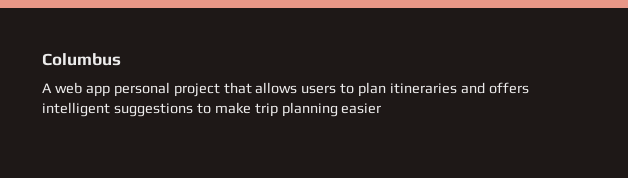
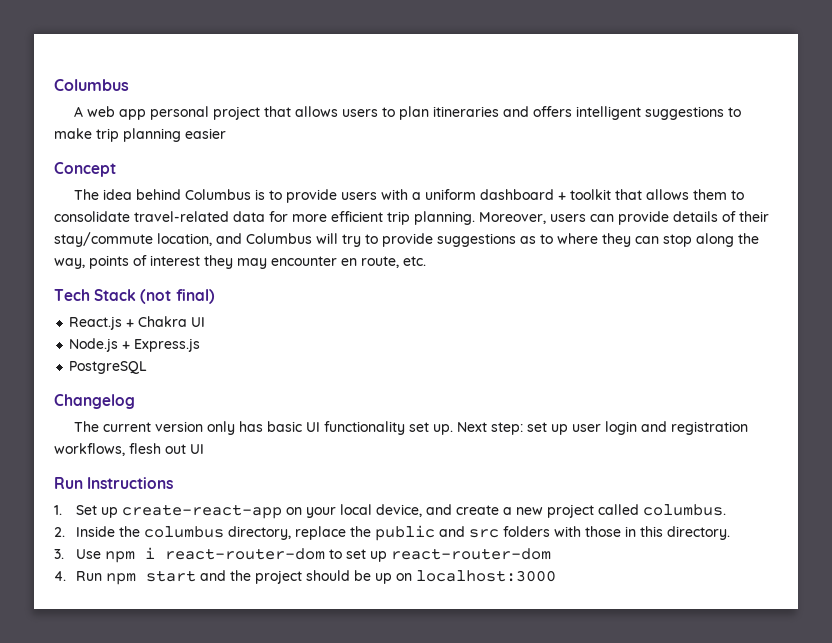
(382, 108) none -> [54,162,116,177] [73,189,744,203] [54,211,769,225] [54,232,759,247] [54,255,426,269] [54,289,215,304] [69,316,206,330] [69,338,201,352] [69,361,148,374] [54,394,135,409] [73,421,748,435] [54,443,204,456] [54,477,174,489] [54,504,726,519] [54,525,730,541] [54,547,551,563] [54,570,556,585] // Concept // The idea behind Columbus is to provide users with a uniform dashboard + toolkit that allows them to consolidate travel-related data for more efficient trip planning. Moreover, users can provide details of their stay/commute location, and Columbus will try to provide suggestions as to where they can stop along the way, points of interest they may encounter en route, etc. // Tech Stack (not final) // React.js + Chakra UI // Node.js + Express.js // PostgreSQL // Changelog // The current version only has basic UI functionality set up. Next step: set up user login and registration workflows, flesh out UI // Run Instructions // 1. Set up create-react-app on your local device, and create a new project called columbus. // 2. Inside the columbus directory, replace the public and src folders with those in this directory. // 3. Use npm i react-router-dom to set up react-router-dom // 4. Run npm start and the project should be up on localhost:3000

